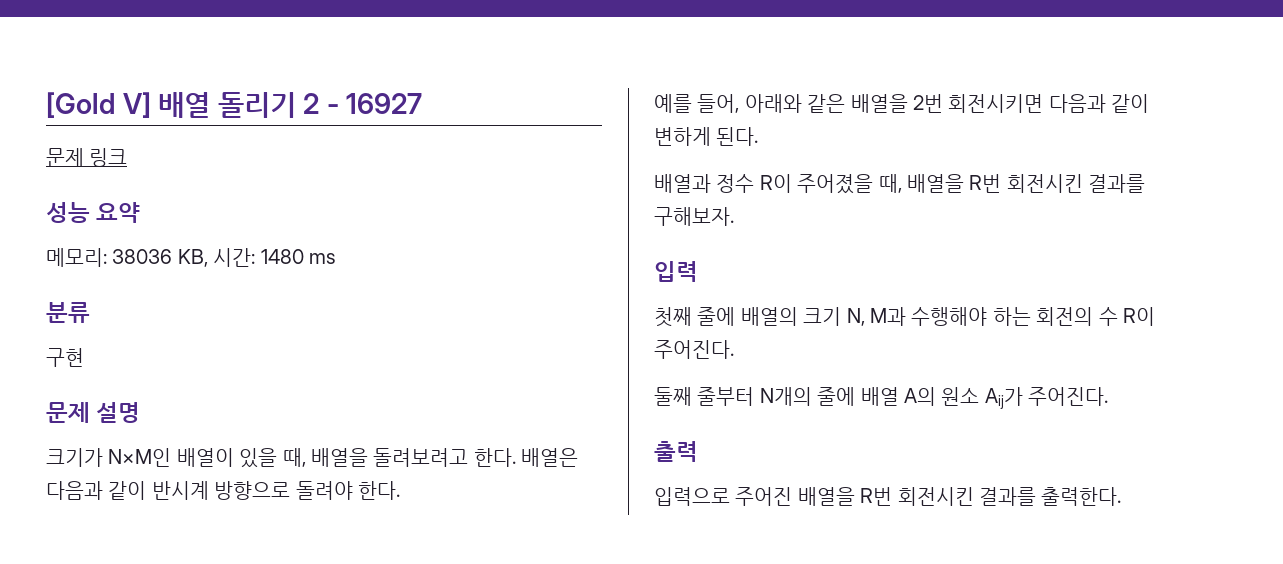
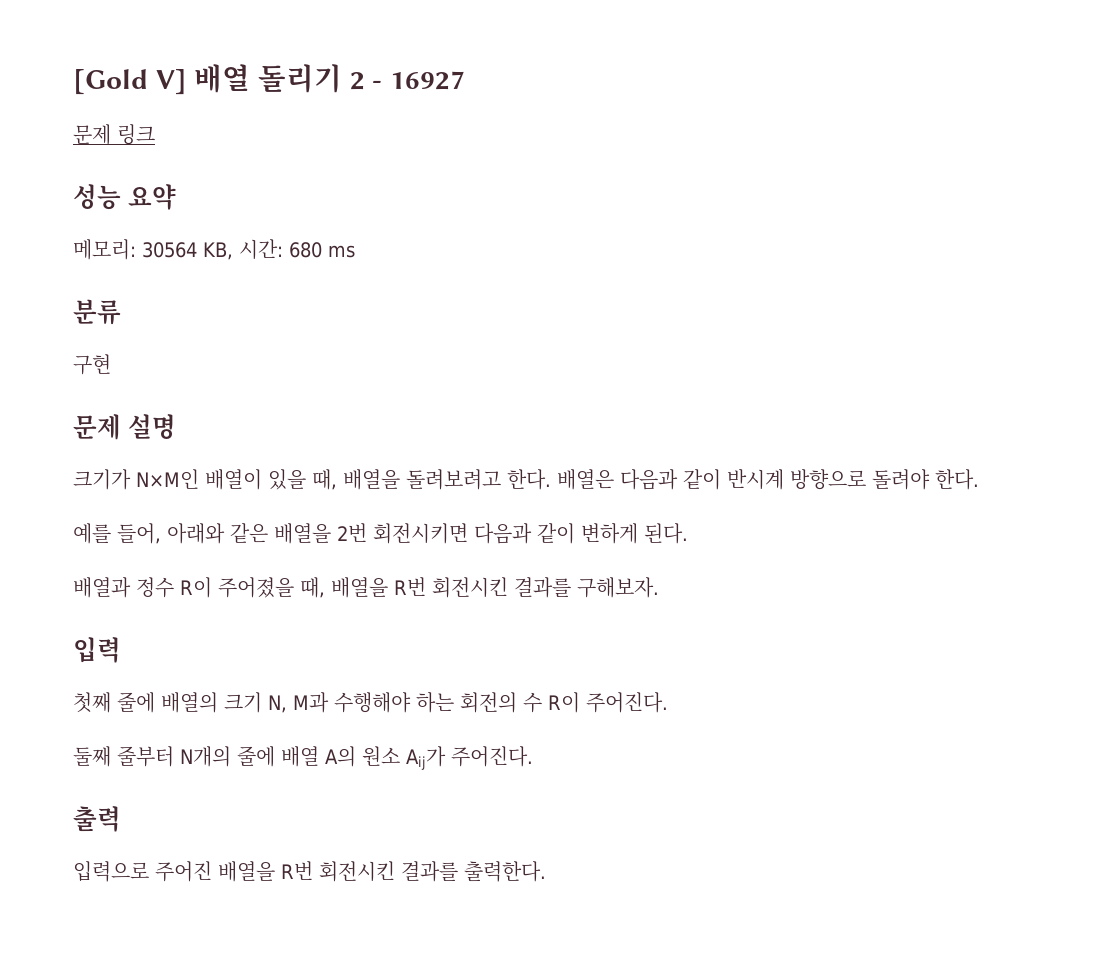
[112,249,173,264] 38036 -> [142,242,197,258] 30564
[260,249,304,264] 1480 -> [289,242,322,258] 680

